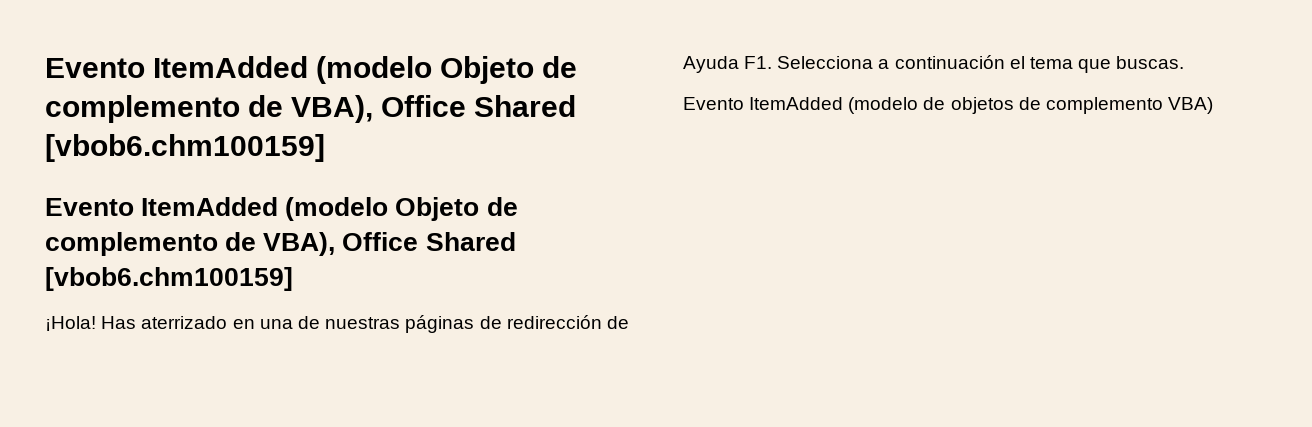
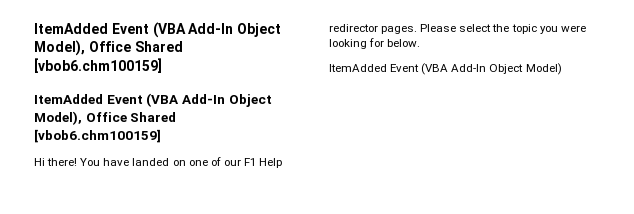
[45,56,578,84] [45,95,577,123] [45,134,325,162] [45,197,518,221] [45,232,516,256] [45,267,293,291] [45,315,629,333] [683,55,1185,73] [683,97,1213,114] Evento ItemAdded (modelo Objeto de complemento de VBA), Office Shared [vbob6.chm100159] // Evento ItemAdded (modelo Objeto de complemento de VBA), Office Shared [vbob6.chm100159] // ¡Hola! Has aterrizado en una de nuestras páginas de redirección de Ayuda F1. Selecciona a continuación el tema que buscas. // Evento ItemAdded (modelo de objetos de complemento VBA) -> [34,22,282,38] [34,40,183,56] [34,58,162,73] [34,93,272,107] [34,111,177,125] [34,129,161,143] [34,157,283,168] [329,24,586,34] [329,38,421,49] [329,63,562,75] ItemAdded Event (VBA Add-In Object Model), Office Shared [vbob6.chm100159] // ItemAdded Event (VBA Add-In Object Model), Office Shared [vbob6.chm100159] // Hi there! You have landed on one of our F1 Help redirector pages. Please select the topic you were looking for below. // ItemAdded Event (VBA Add-In Object Model)

